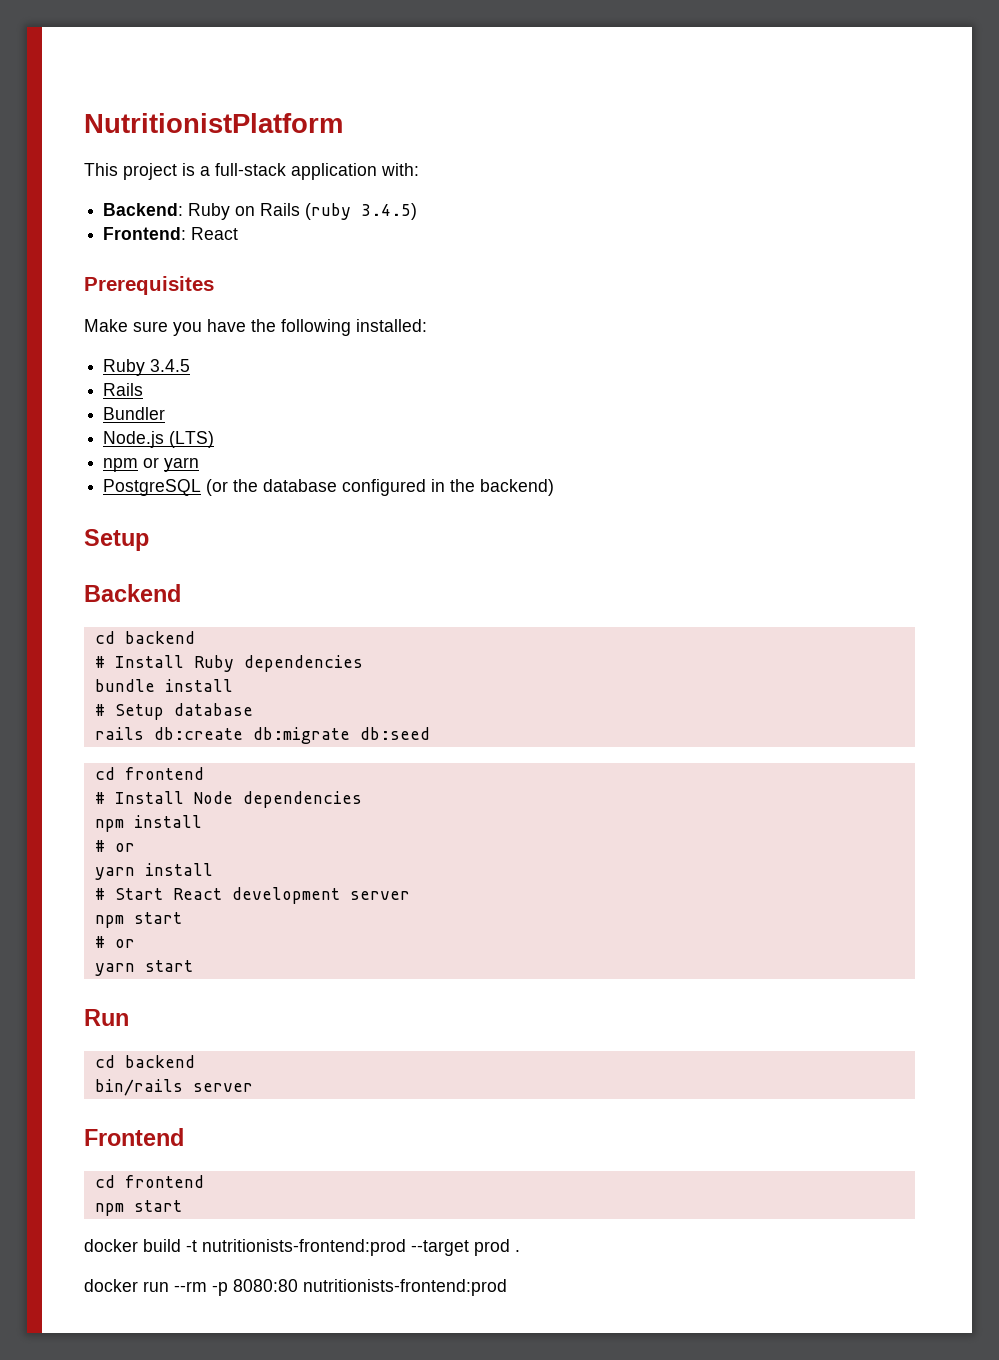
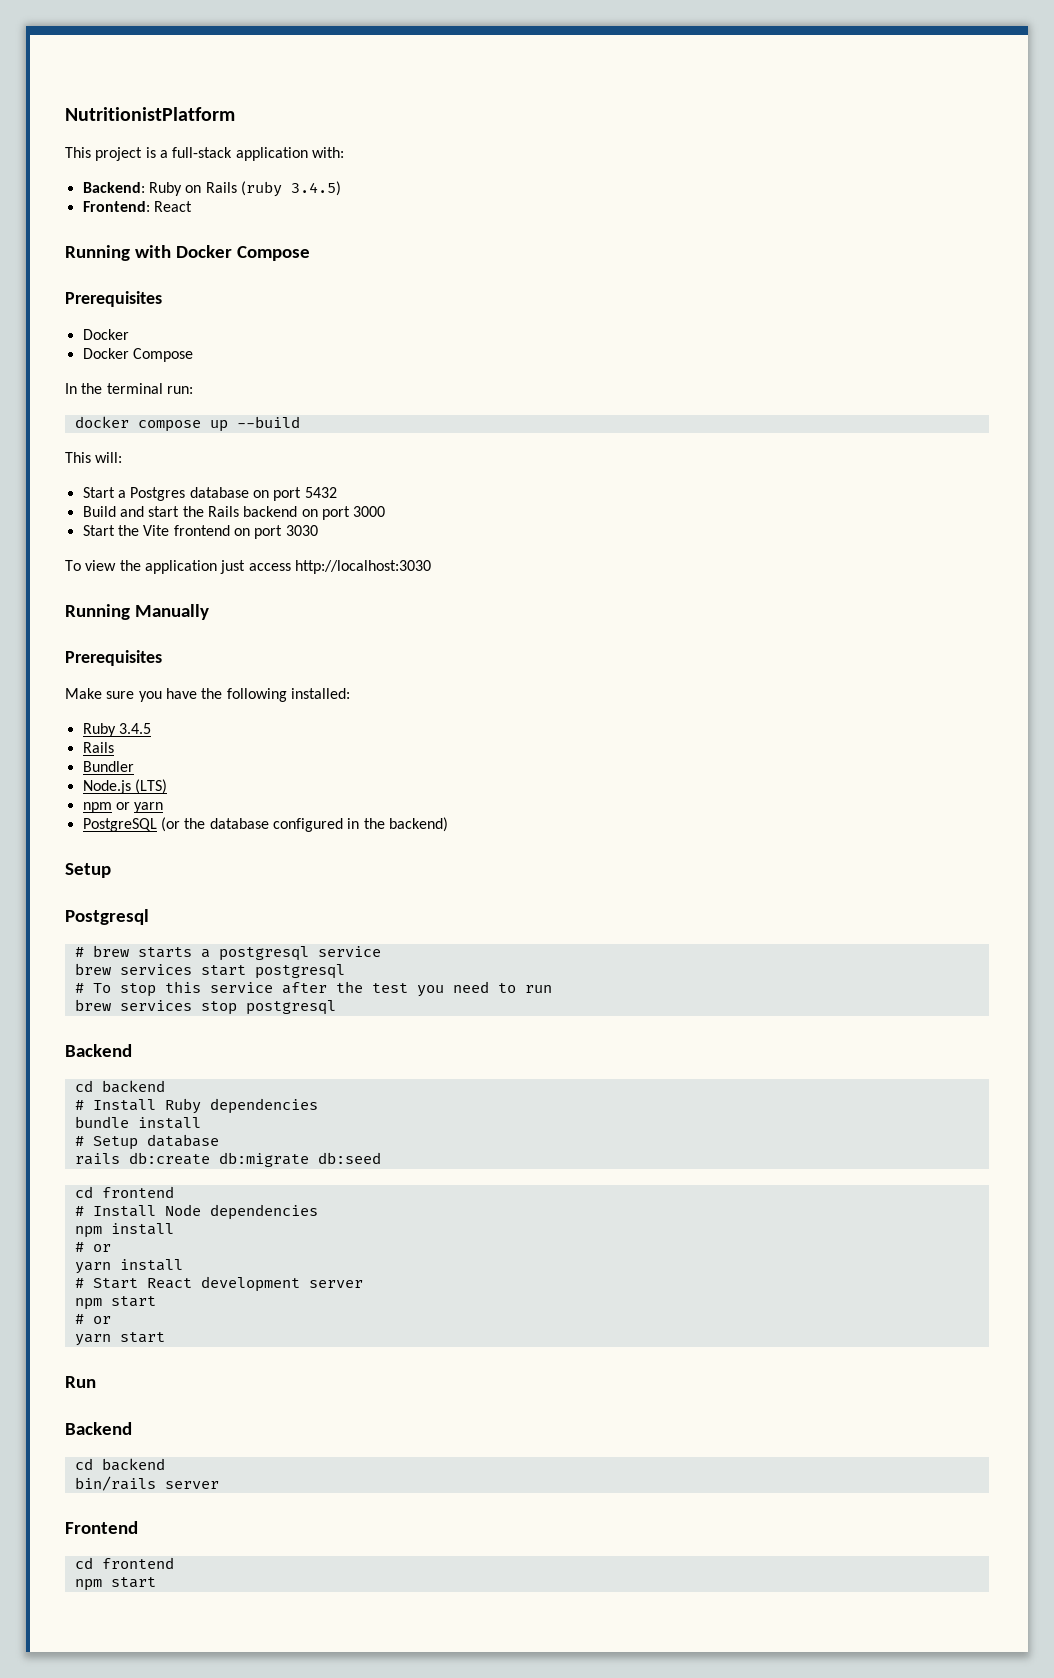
(239, 233) none -> [65,245,310,261] [65,291,162,307] [82,329,129,340] [82,348,193,362] [65,383,193,394] [74,416,300,432] [65,452,123,463] [82,487,337,501] [82,506,386,520] [82,525,318,539] [65,560,431,574] [65,604,209,620] // Running with Docker Compose // Prerequisites // Docker // Docker Compose // In the terminal run: // docker compose up --build // This will: // Start a Postgres database on port 5432 // Build and start the Rails backend on port 3000 // Start the Vite frontend on port 3030 // To view the application just access http://localhost:3030 // Running Manually
(149, 540) none -> [65,909,149,925] [74,945,381,961] [74,963,345,979] [74,981,552,997] [74,999,336,1015] // Postgresql // # brew starts a postgresql service // brew services start postgresql // # To stop this service after the test you need to run // brew services stop postgresql
(129, 1017) none -> [65,1422,132,1435] // Backend
[84,1239,520,1256] [84,1279,507,1296] // docker build -t nutritionists-frontend:prod --target prod . // docker run --rm -p 8080:80 nutritionists-frontend:prod -> (156, 1582) none

